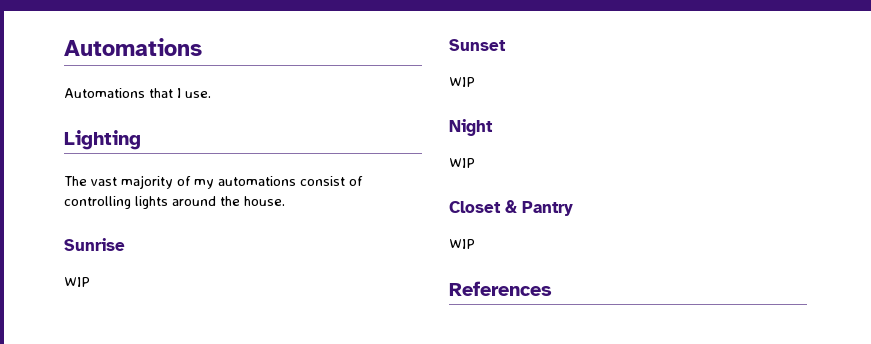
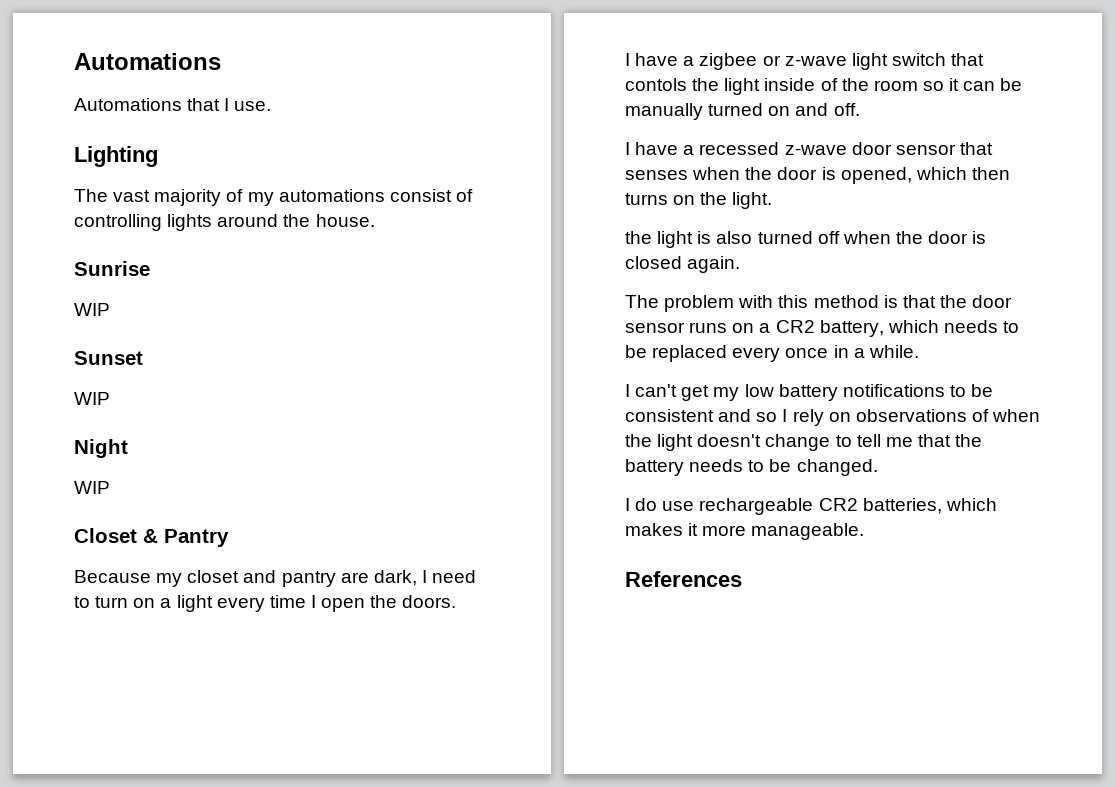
[449,239,475,249] WIP -> [74,570,477,587] [74,595,457,612] [625,53,985,70] [625,78,1023,95] [625,103,860,120] [625,142,993,155] [625,167,1010,184] [625,192,773,209] [625,231,987,248] [625,256,741,273] [625,295,1013,312] [625,320,1020,337] [625,345,919,362] [625,384,994,401] [625,409,1041,426] [625,434,983,451] [625,459,878,476] [625,498,997,515] [625,523,865,540] Because my closet and pantry are dark, I need to turn on a light every time I open the doors. // I have a zigbee or z-wave light switch that contols the light inside of the room so it can be manually turned on and off. // I have a recessed z-wave door sensor that senses when the door is opened, which then turns on the light. // the light is also turned off when the door is closed again. // The problem with this method is that the door sensor runs on a CR2 battery, which needs to be replaced every once in a while. // I can't get my low battery notifications to be consistent and so I rely on observations of when the light doesn't change to tell me that the battery needs to be changed. // I do use rechargeable CR2 batteries, which makes it more manageable.

